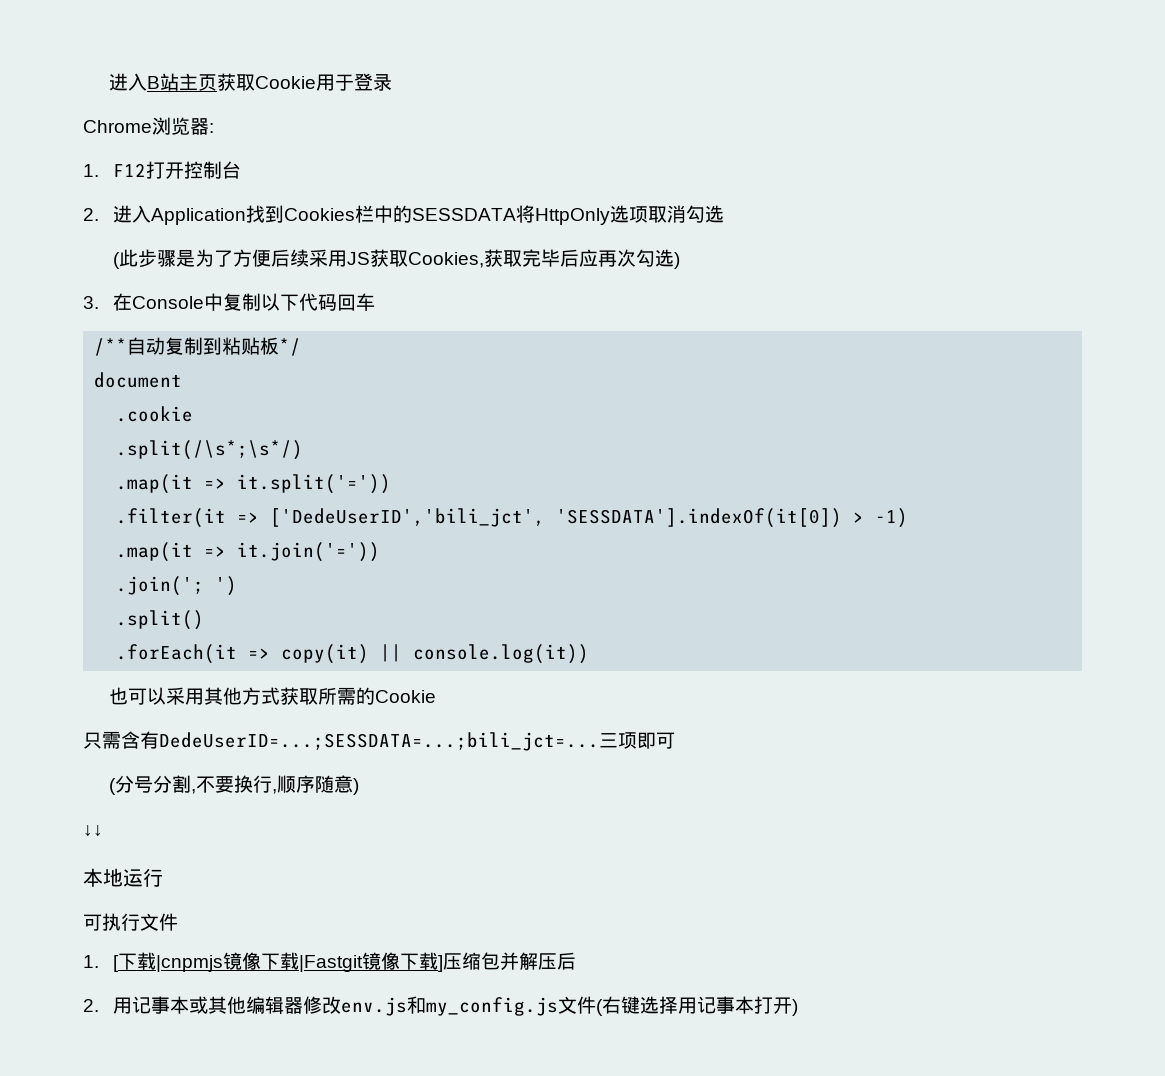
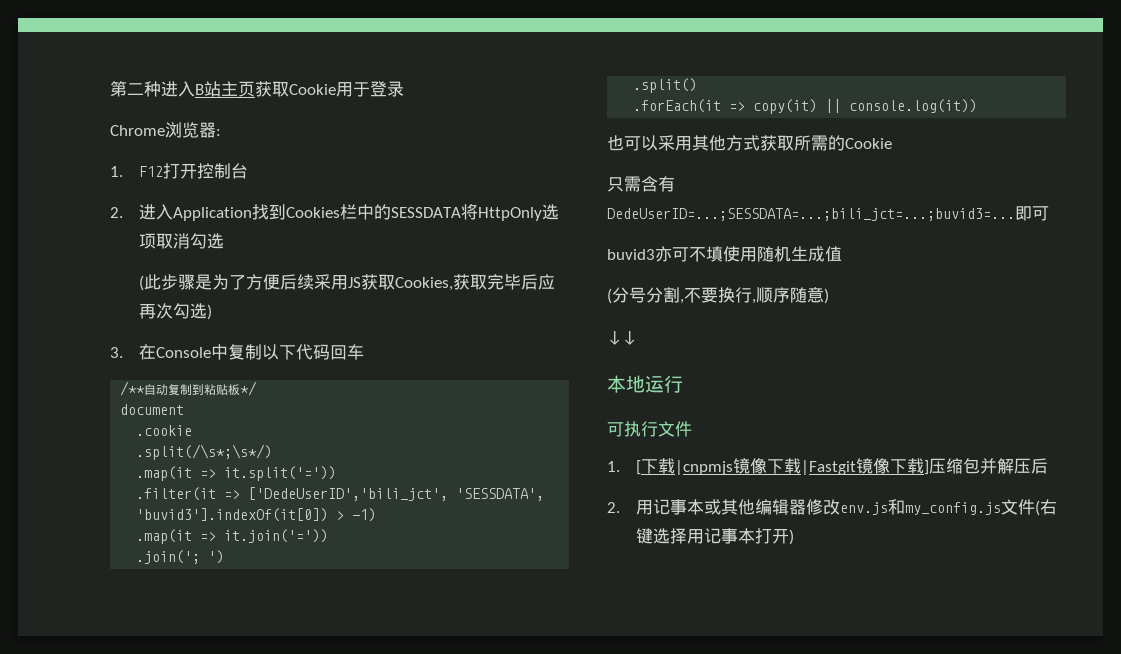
(109, 82) none -> [110,81,161,97] 第二种
[556,508,843,528] 'SESSDATA'].indexOf(it[0]) -> [456,488,545,501] [136,508,329,522] 'SESSDATA', 'buvid3'].indexOf(it[0])
[159,732,637,751] DedeUserID=...;SESSDATA=...;bili_jct=...三项 -> [607,208,1015,221] DedeUserID=...;SESSDATA=...;bili_jct=...;buvid3=...
(675, 740) none -> [607,246,842,262] // buvid3亦可不填使用随机生成值

